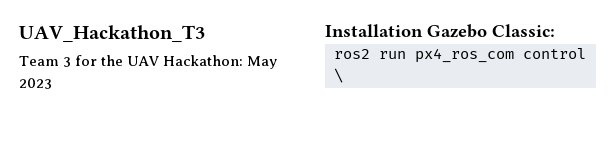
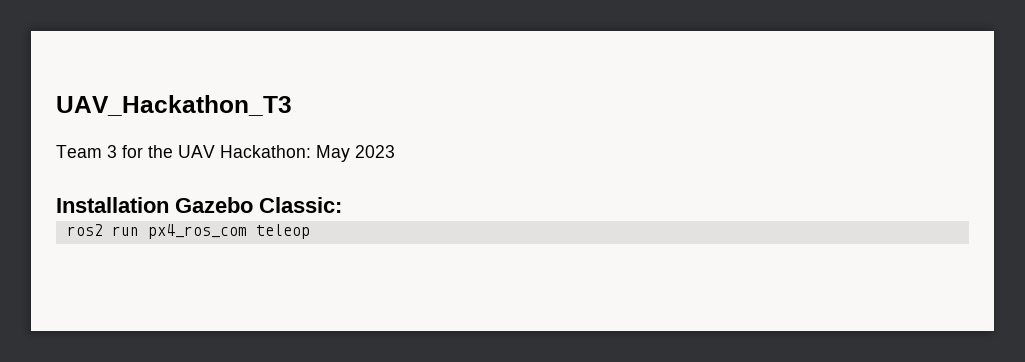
[523,48,586,59] [334,68,343,83] control \ -> [255,224,310,239] teleop

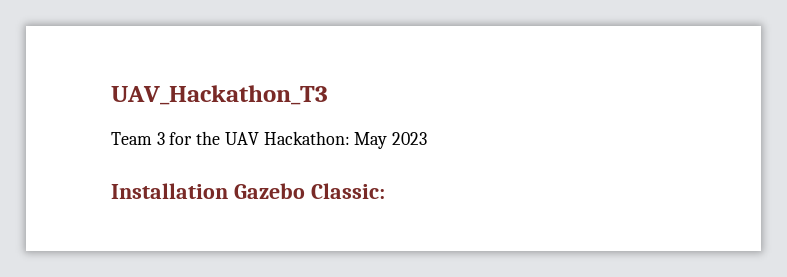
[66,224,310,239] // ros2 run px4_ros_com teleop -> (385, 191) none

